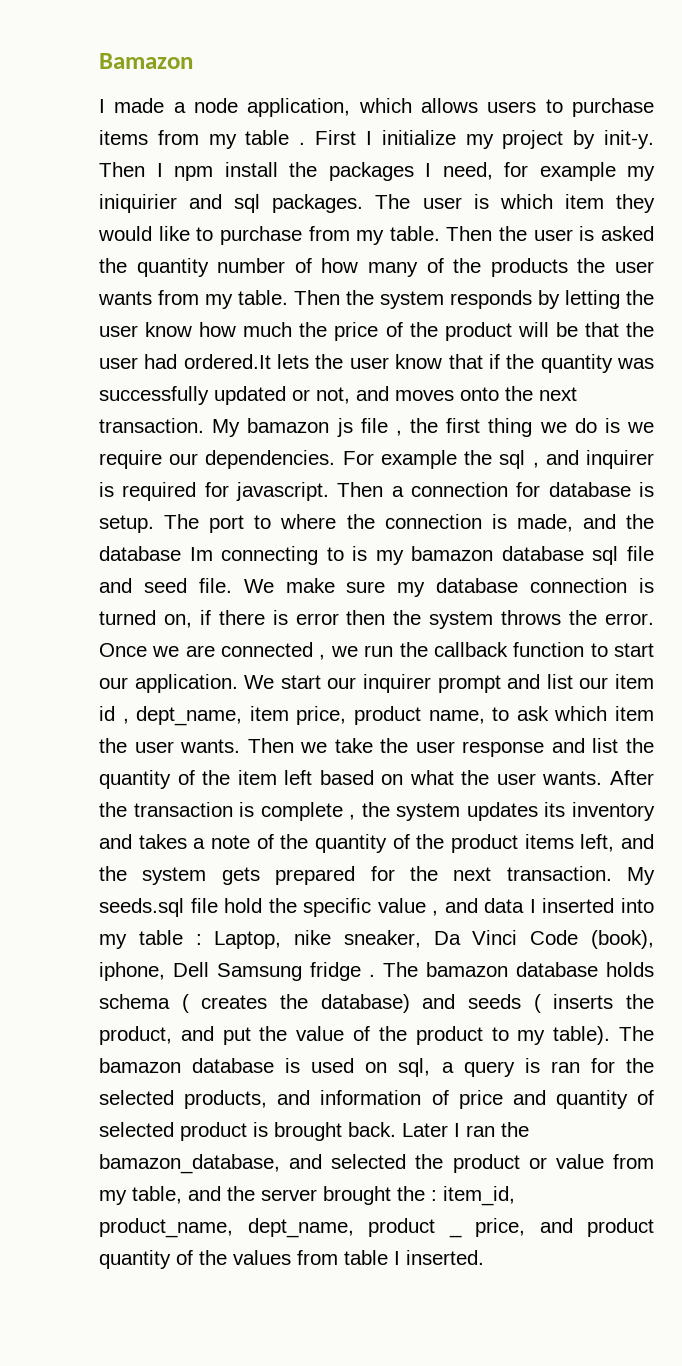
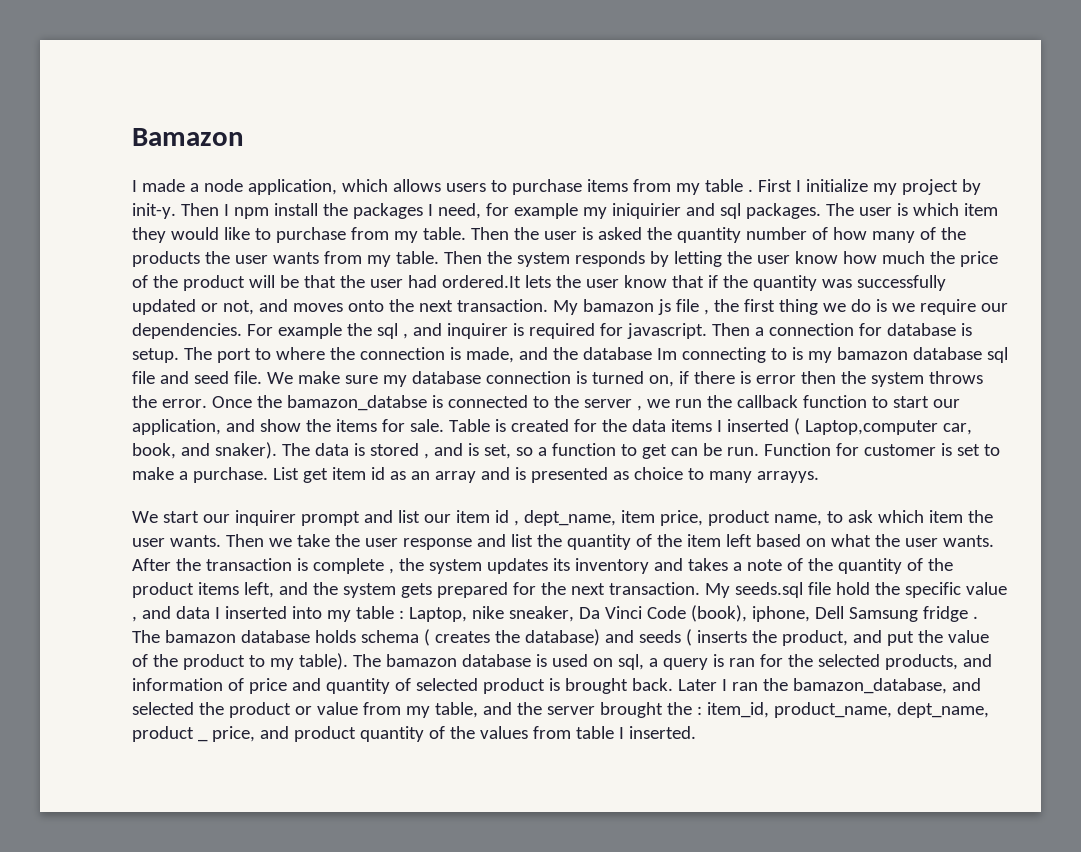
[152,642,314,657] we are connected -> [256,395,632,411] the bamazon_databse is connected to the server
[134,674,238,693] application. -> [132,418,972,435] [132,442,1000,459] [132,467,819,483] application, and show the items for sale. Table is created for the data items I inserted ( Laptop,computer car, book, and snaker). The data is stored , and is set, so a function to get can be run. Function for customer is set to make a purchase. List get item id as an array and is presented as choice to many arrayys. //

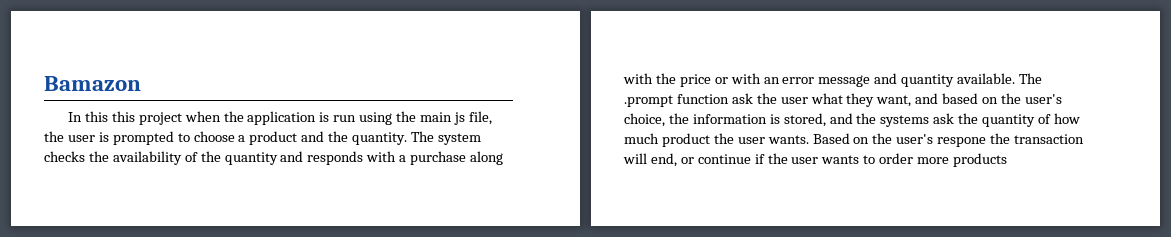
[132,179,981,195] [132,203,998,219] [132,227,966,243] [132,251,998,267] [132,275,946,291] [132,299,1008,315] [132,323,972,339] [132,347,1008,363] [132,371,983,387] [132,395,960,411] [132,418,972,435] [132,442,1000,459] [132,467,819,483] [132,510,993,526] [132,534,994,550] [132,558,953,574] [132,582,1007,598] [132,605,978,622] [132,629,989,646] [132,653,992,670] [132,678,981,694] [132,702,989,718] [132,726,696,742] I made a node application, which allows users to purchase items from my table . First I initialize my project by init-y. Then I npm install the packages I need, for example my iniquirier and sql packages. The user is which item they would like to purchase from my table. Then the user is asked the quantity number of how many of the products the user wants from my table. Then the system responds by letting the user know how much the price of the product will be that the user had ordered.It lets the user know that if the quantity was successfully updated or not, and moves onto the next transaction. My bamazon js file , the first thing we do is we require our dependencies. For example the sql , and inquirer is required for javascript. Then a connection for database is setup. The port to where the connection is made, and the database Im connecting to is my bamazon database sql file and seed file. We make sure my database connection is turned on, if there is error then the system throws the error. Once the bamazon_databse is connected to the server , we run the callback function to start our application, and show the items for sale. Table is created for the data items I inserted ( Laptop,computer car, book, and snaker). The data is stored , and is set, so a function to get can be run. Function for customer is set to make a purchase. List get item id as an array and is presented as choice to many arrayys. // We start our inquirer prompt and list our item id , dept_name, item price, product name, to ask which item the user wants. Then we take the user response and list the quantity of the item left based on what the user wants. After the transaction is complete , the system updates its inventory and takes a note of the quantity of the product items left, and the system gets prepared for the next transaction. My seeds.sql file hold the specific value , and data I inserted into my table : Laptop, nike sneaker, Da Vinci Code (book), iphone, Dell Samsung fridge . The bamazon database holds schema ( creates the database) and seeds ( inserts the product, and put the value of the product to my table). The bamazon database is used on sql, a query is ran for the selected products, and information of price and quantity of selected product is brought back. Later I ran the bamazon_database, and selected the product or value from my table, and the server brought the : item_id, product_name, dept_name, product _ price, and product quantity of the values from table I inserted. -> [67,111,492,125] [44,131,481,145] [44,151,504,165] [623,73,1043,87] [624,93,1062,107] [624,113,1080,127] [624,133,1085,147] [623,153,1008,167] In this this project when the application is run using the main js file, the user is prompted to choose a product and the quantity. The system checks the availability of the quantity and responds with a purchase along with the price or with an error message and quantity available. The .prompt function ask the user what they want, and based on the user's choice, the information is stored, and the systems ask the quantity of how much product the user wants. Based on the user's respone the transaction will end, or continue if the user wants to order more products

